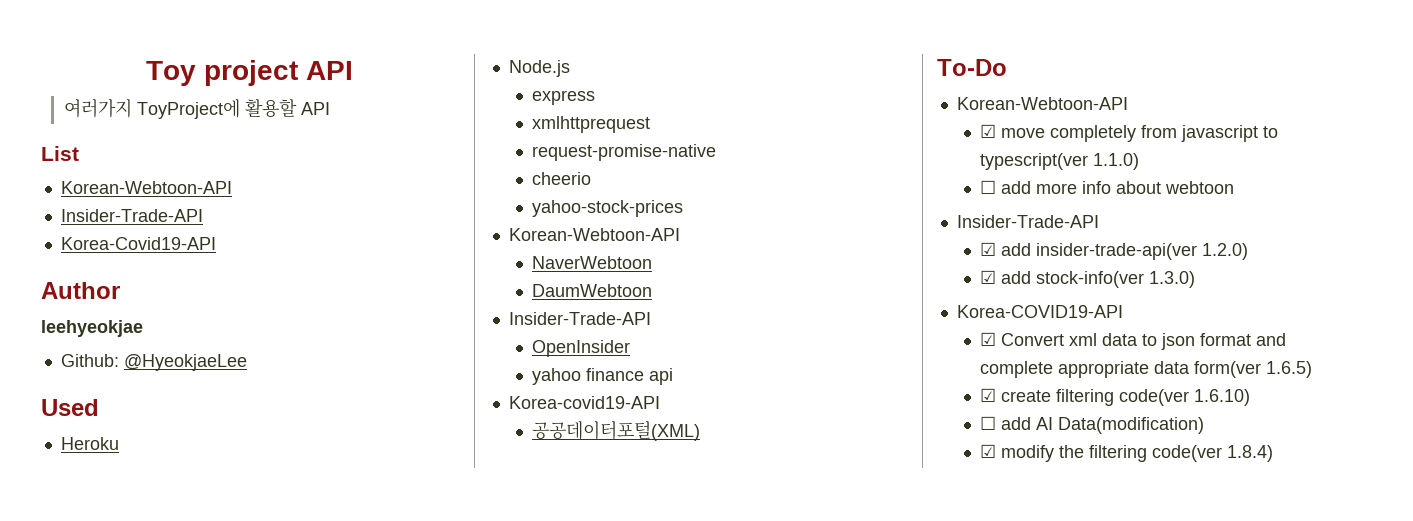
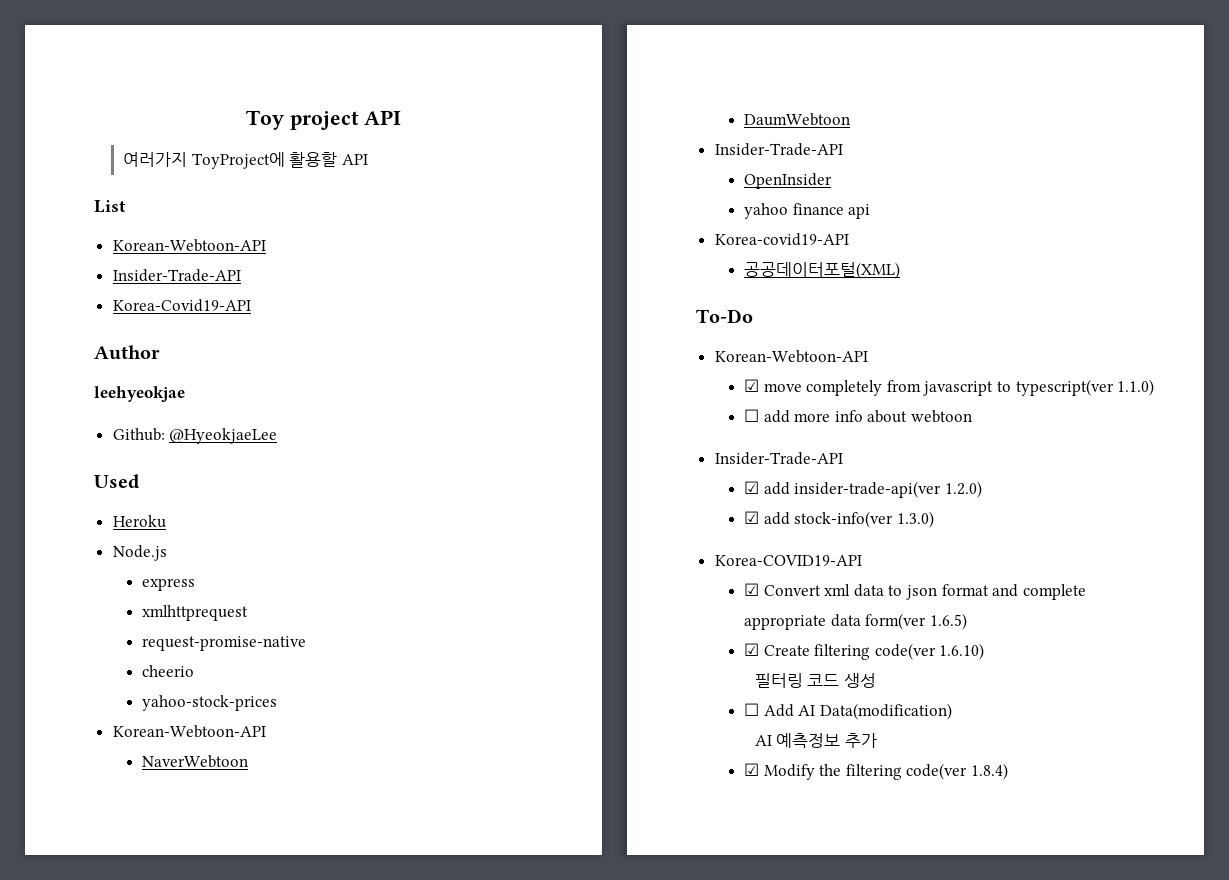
[1000,390,1051,402] create -> [763,645,810,656] Create
[979,416,1031,430] // ☐ add -> [754,673,876,688] [743,703,794,717] // 필터링 코드 생성 // ☐ Add
[979,444,1054,462] // ☑ modify -> [754,733,877,748] [743,763,815,780] // AI 예측정보 추가 // ☑ Modify

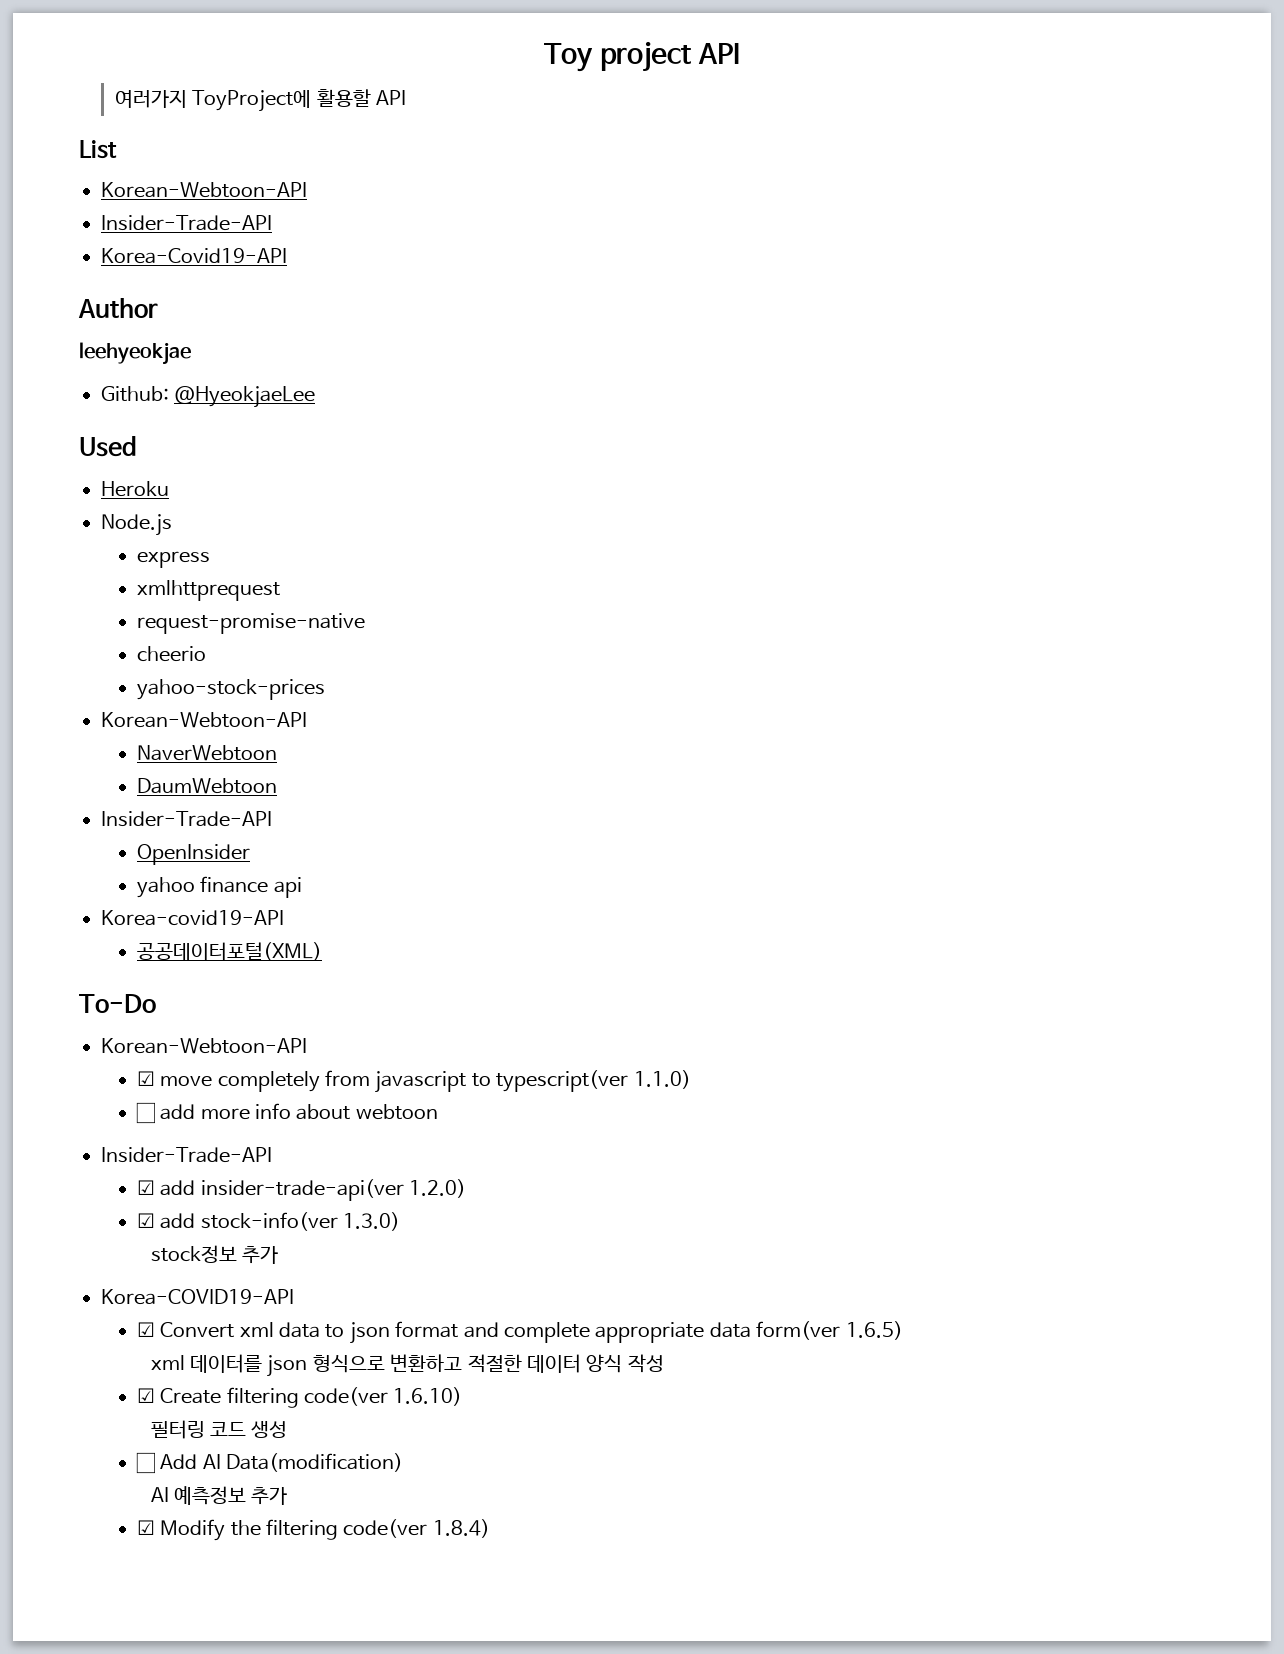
(934, 519) none -> [150,1245,279,1264] // stock정보 추가
(967, 621) none -> [150,1354,664,1377] // xml 데이터를 json 형식으로 변환하고 적절한 데이터 양식 작성

